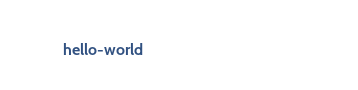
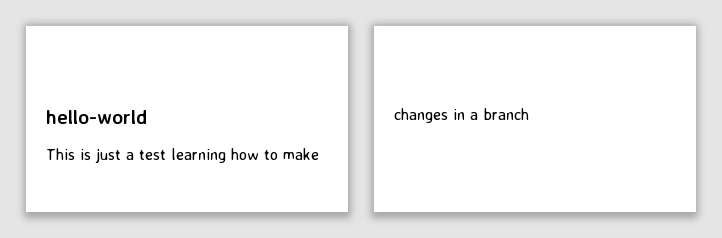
(143, 49) none -> [46,148,319,163] [394,108,529,123] // This is just a test learning how to make changes in a branch

